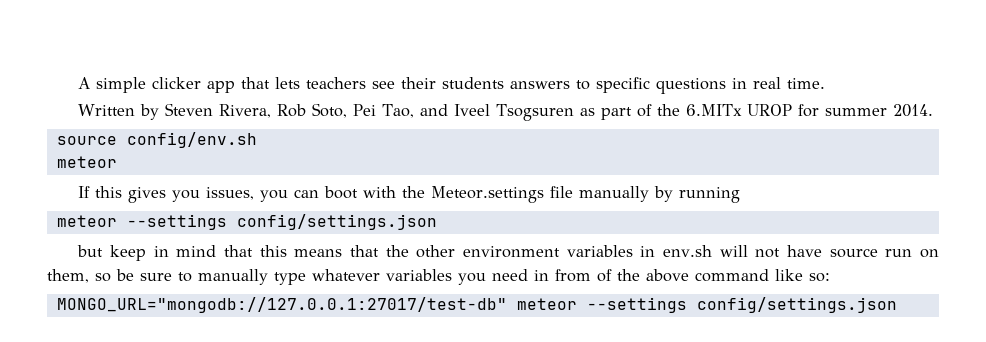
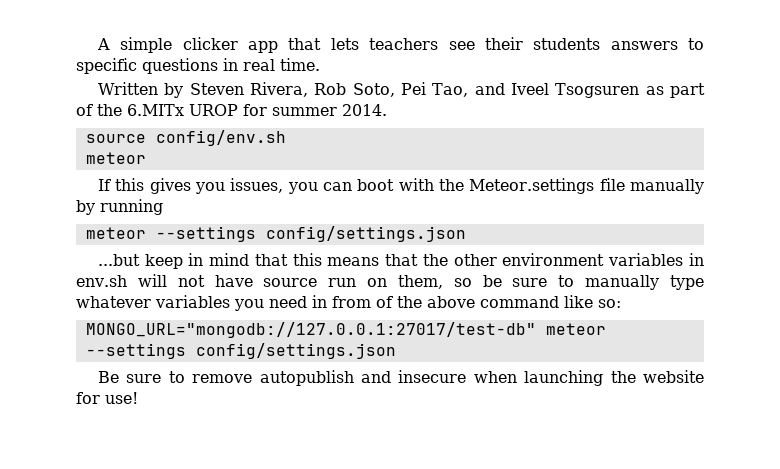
[77,245,104,257] but -> [97,254,140,266] ...but
(897, 305) none -> [97,370,704,386] [76,392,138,404] // Be sure to remove autopublish and insecure when launching the website for use!

